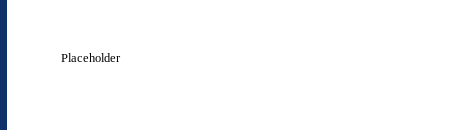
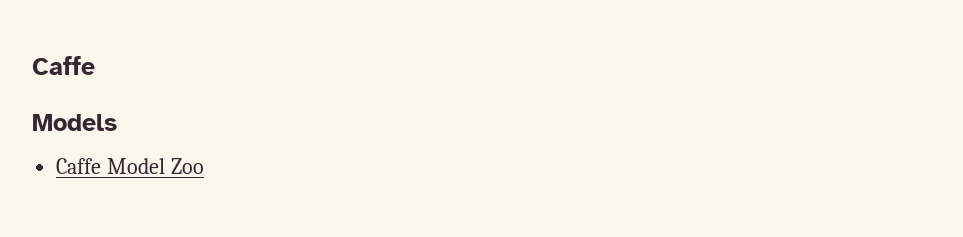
[61,53,121,62] Placeholder -> [32,56,95,75] [32,114,117,131] [56,158,205,174] Caffe // Models // Caffe Model Zoo

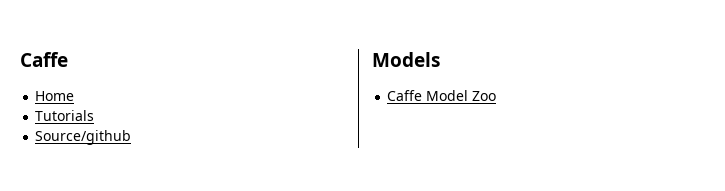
[32,56,95,75] Caffe -> [20,52,68,67] [35,91,75,101] [35,110,95,121] [35,130,132,145] Caffe // Home // Tutorials // Source/github

